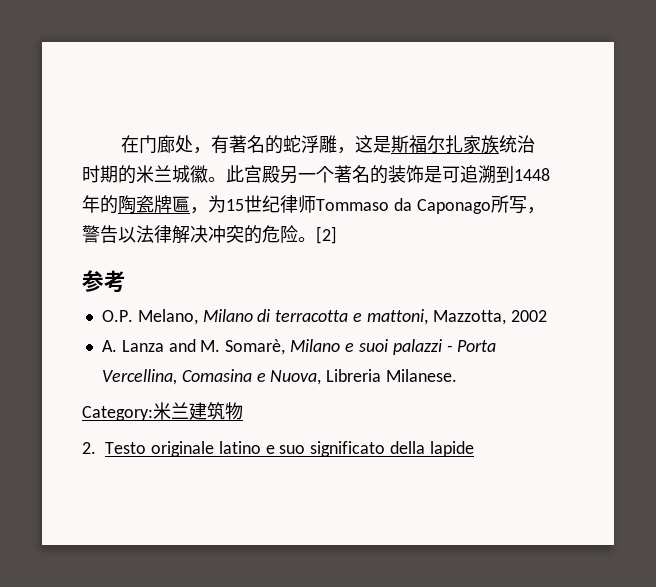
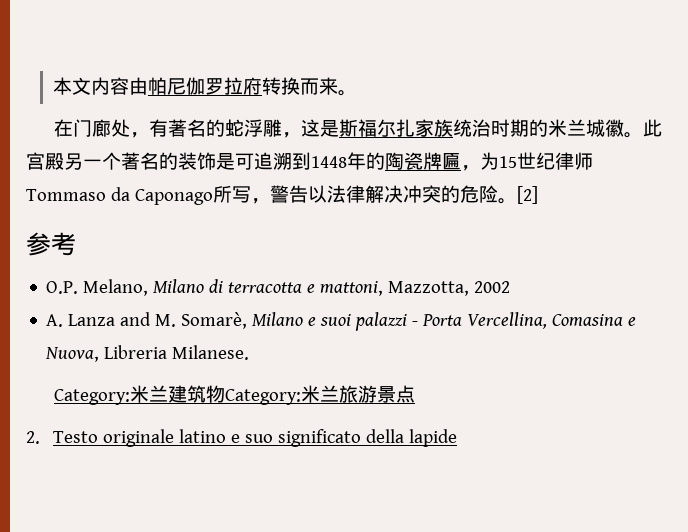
(121, 144) none -> [53,77,358,96] 本文内容由帕尼伽罗拉府转换而来。 //
(243, 411) none -> [224,385,415,405] Category:米兰旅游景点

